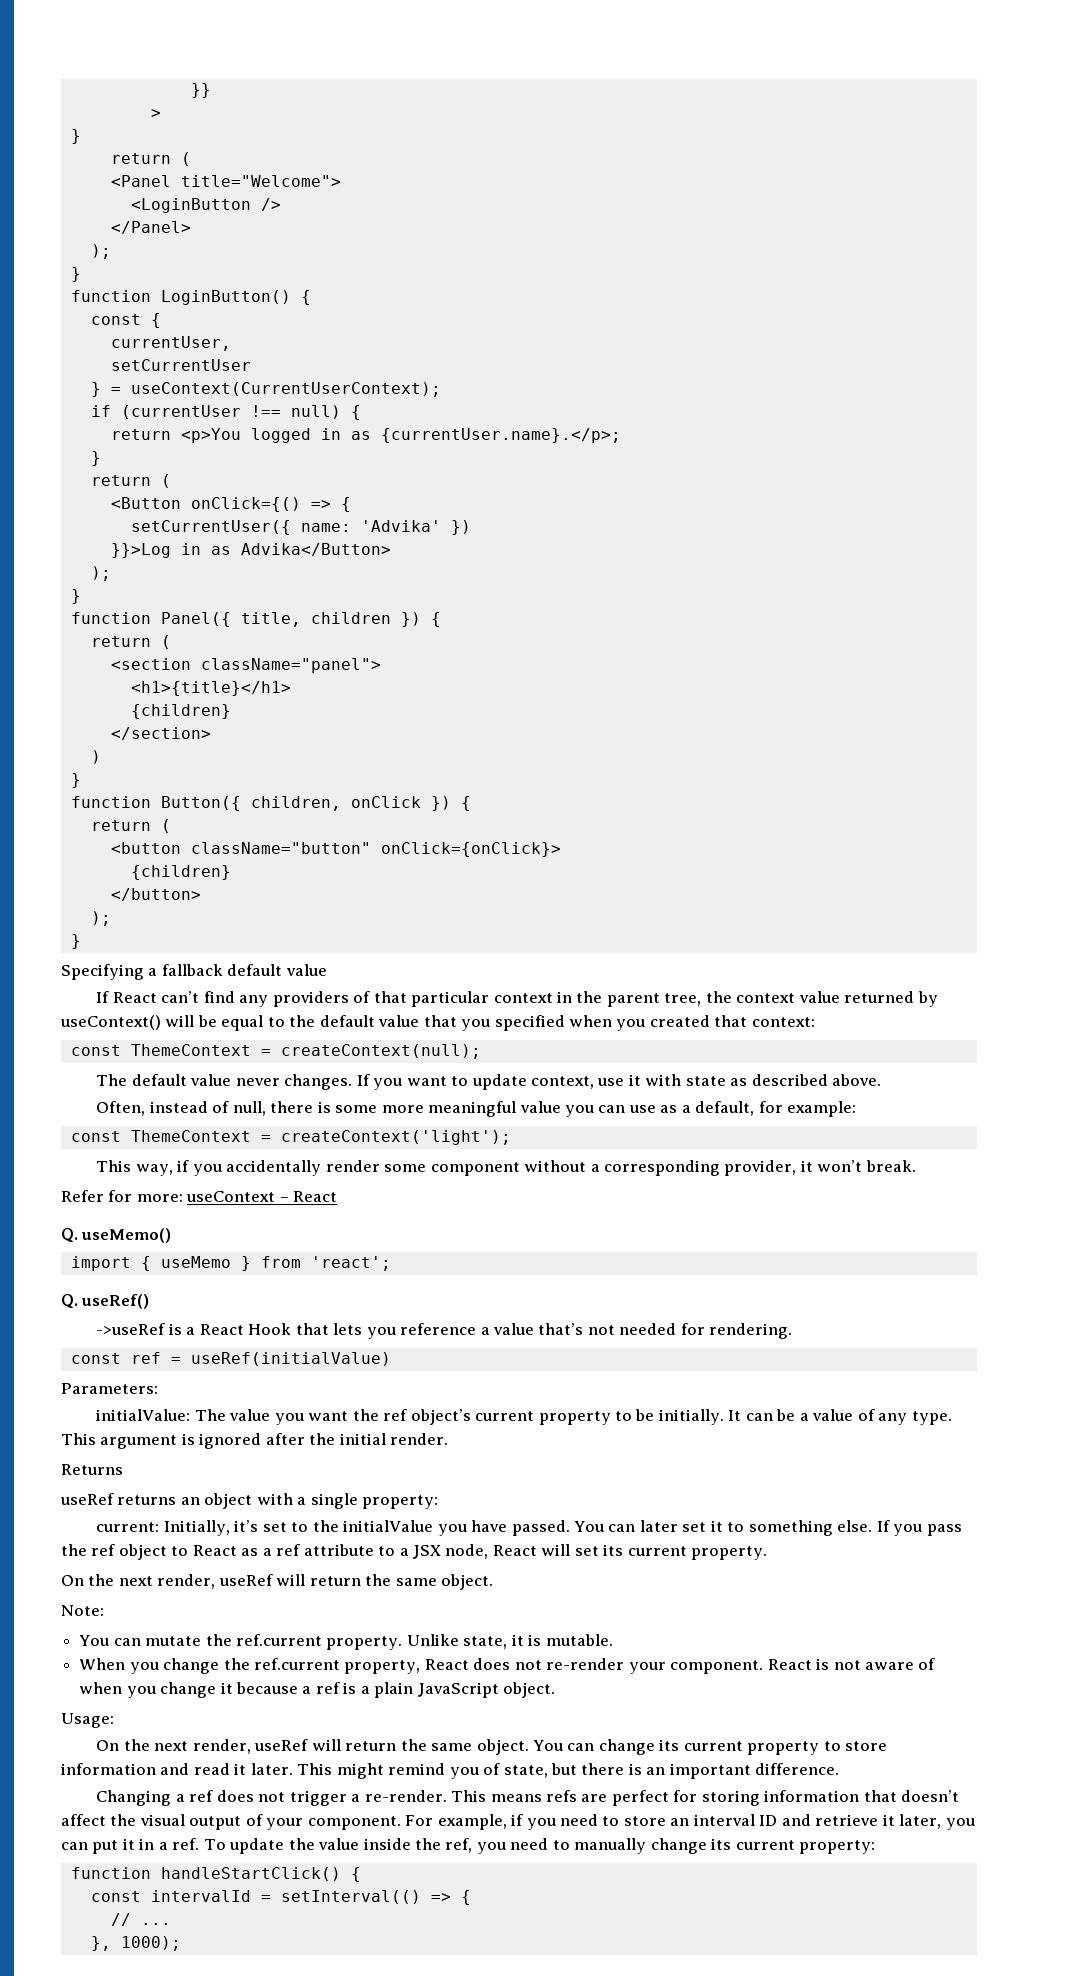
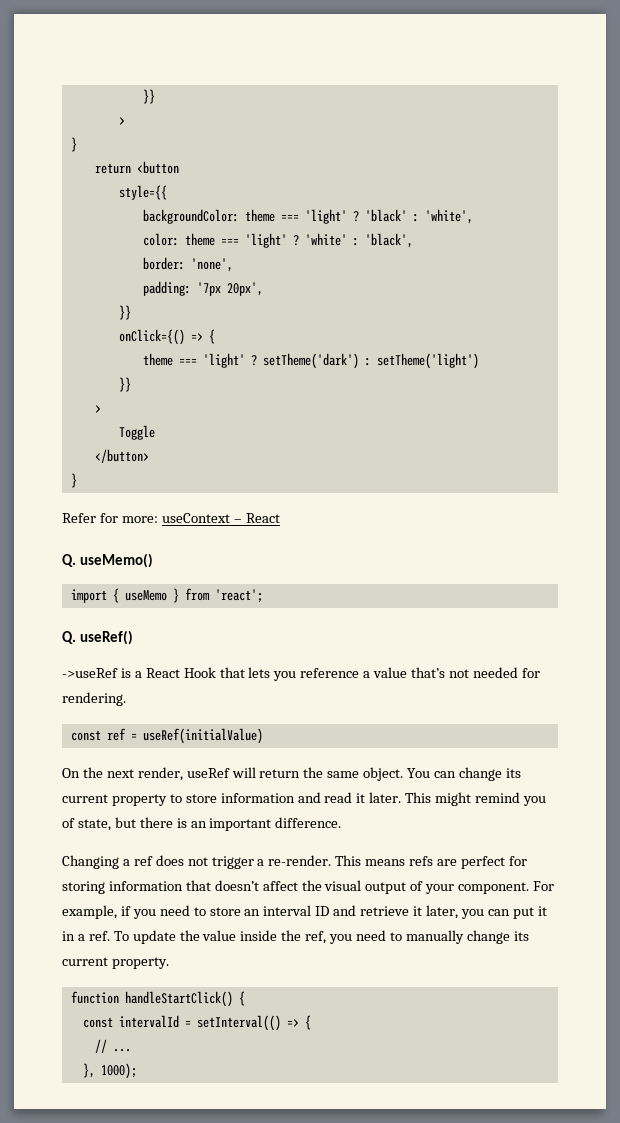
[180,152,191,166] [110,175,341,187] [130,198,281,213] [110,221,191,234] [90,244,111,259] [70,267,81,282] [70,290,311,305] [90,313,161,328] [110,336,231,351] [110,359,251,371] [90,382,441,397] [90,405,361,420] [110,428,621,443] [90,451,101,466] [90,474,171,488] [110,497,351,512] [130,520,471,535] [110,543,391,558] [90,566,111,581] [70,589,81,604] [70,612,441,627] [90,635,171,649] [110,658,381,673] [130,681,291,696] [130,704,231,719] [110,727,211,740] [90,750,101,764] [70,773,81,788] [70,796,471,811] [90,819,171,833] [110,842,561,857] [130,865,231,880] ( // <Panel title="Welcome"> // <LoginButton /> // </Panel> // ); // } // function LoginButton() { // const { // currentUser, // setCurrentUser // } = useContext(CurrentUserContext); // if (currentUser !== null) { // return <p>You logged in as {currentUser.name}.</p>; // } // return ( // <Button onClick={() => { // setCurrentUser({ name: 'Advika' }) // }}>Log in as Advika</Button> // ); // } // function Panel({ title, children }) { // return ( // <section className="panel"> // <h1>{title}</h1> // {children} // </section> // ) // } // function Button({ children, onClick }) { // return ( // <button className="button" onClick={onClick}> // {children} -> [136,161,179,174] [118,185,167,200] [142,209,473,224] [142,233,413,248] [142,257,233,272] [142,281,263,296] [118,305,131,320] [118,329,215,345] [142,353,479,369] [118,377,131,392] [94,405,101,413] [118,425,155,440] <button // style={{ // backgroundColor: theme === 'light' ? 'black' : 'white', // color: theme === 'light' ? 'white' : 'black', // border: 'none', // padding: '7px 20px', // }} // onClick={() => { // theme === 'light' ? setTheme('dark') : setTheme('light') // }} // > // Toggle
[90,911,111,926] [70,934,81,949] [61,964,327,980] [96,991,938,1007] [60,1015,815,1031] [70,1044,481,1059] [96,1074,882,1090] [96,1101,857,1117] [70,1130,511,1145] [96,1160,916,1176] // ); // } // Specifying a fallback default value // If React can’t find any providers of that particular context in the parent tree, the context value returned by useContext() will be equal to the default value that you specified when you created that context: // const ThemeContext = createContext(null); // The default value never changes. If you want to update context, use it with state as described above. // Often, instead of null, there is some more meaningful value you can use as a default, for example: // const ThemeContext = createContext('light'); // This way, if you accidentally render some component without a corresponding provider, it won’t break. -> [70,473,77,488] // }
[61,1383,158,1394] [96,1409,952,1425] [61,1433,449,1449] [61,1464,123,1475] [60,1493,439,1509] [96,1520,962,1536] [61,1544,768,1560] [61,1574,494,1590] [61,1605,104,1616] [79,1634,613,1650] [79,1658,936,1674] [79,1682,556,1698] [61,1713,114,1728] // Parameters: // initialValue: The value you want the ref object’s current property to be initially. It can be a value of any type. This argument is ignored after the initial render. // Returns // useRef returns an object with a single property: // current: Initially, it’s set to the initialValue you have passed. You can later set it to something else. If you pass the ref object to React as a ref attribute to a JSX node, React will set its current property. // On the next render, useRef will return the same object. // Note: // You can mutate the ref.current property. Unlike state, it is mutable. // When you change the ref.current property, React does not re-render your component. React is not aware of when you change it because a ref is a plain JavaScript object. // Usage: -> (263, 736) none
[799,1840,876,1854] property: -> [111,957,169,969] property.

